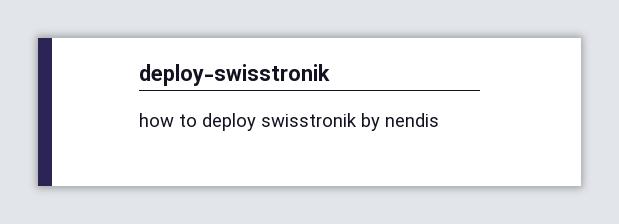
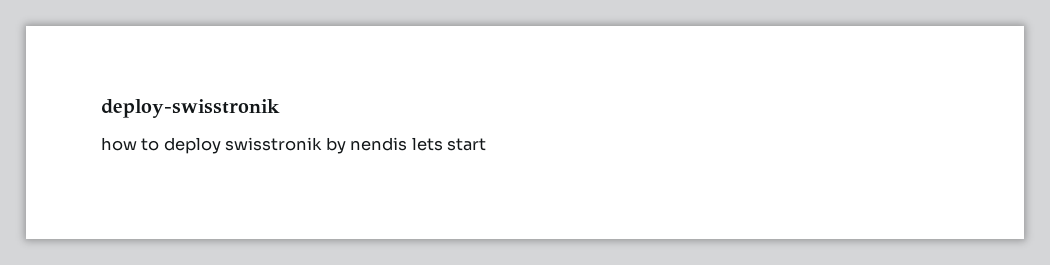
(439, 120) none -> [411,137,487,151] lets start

